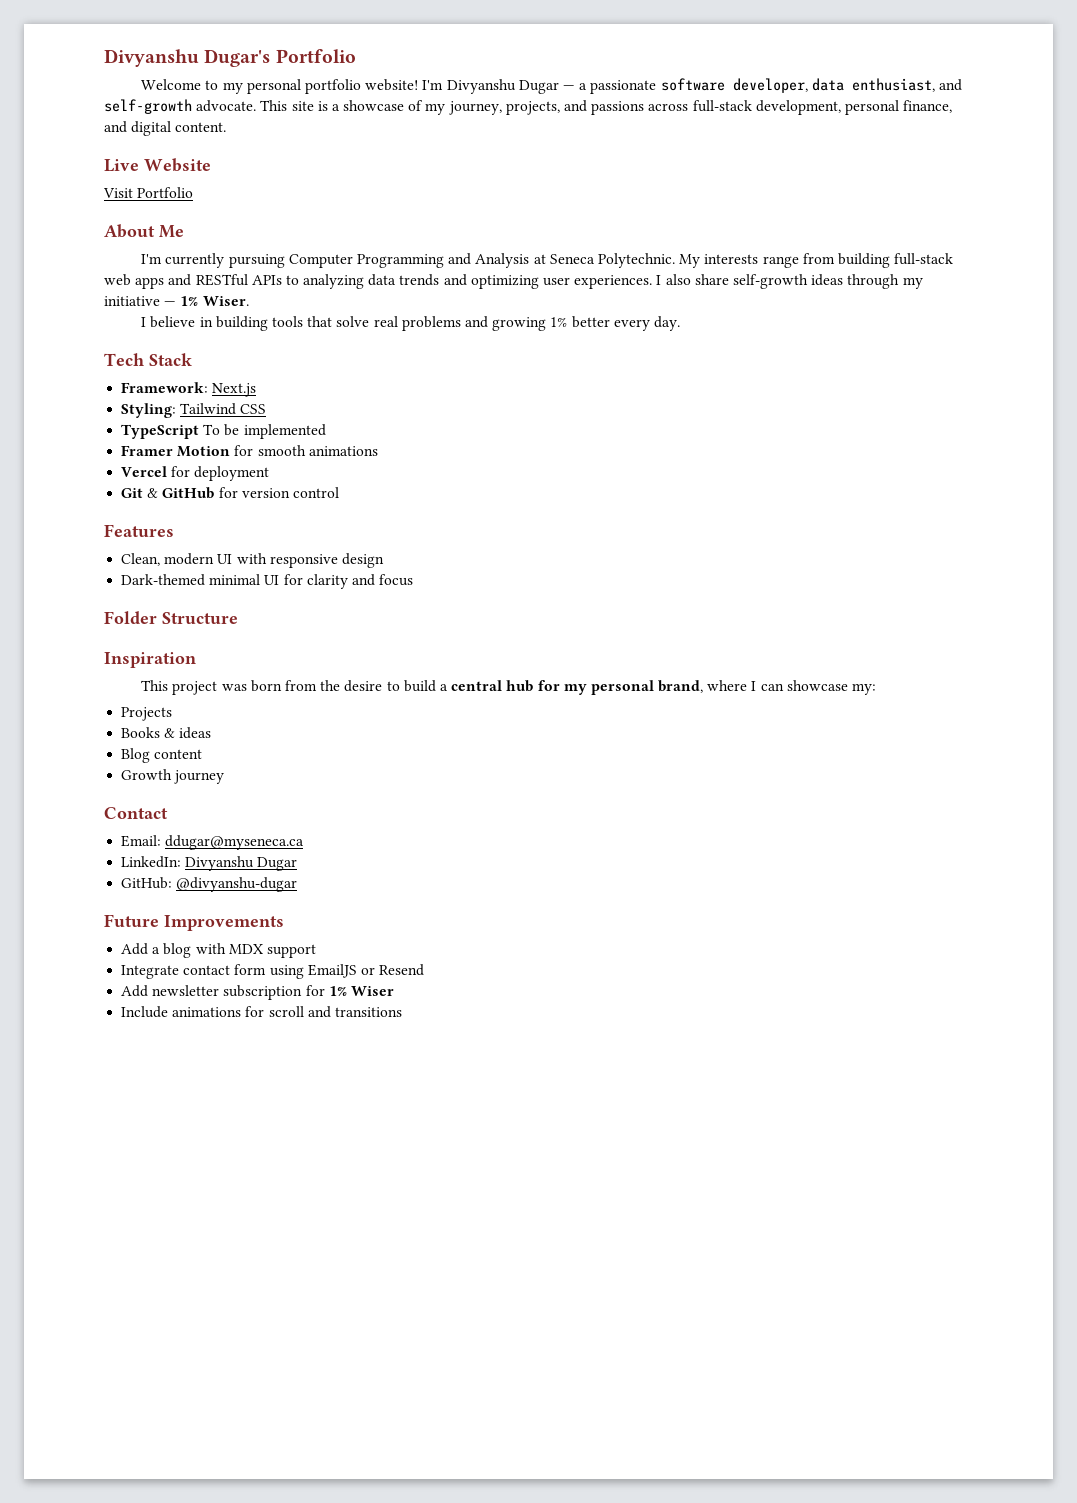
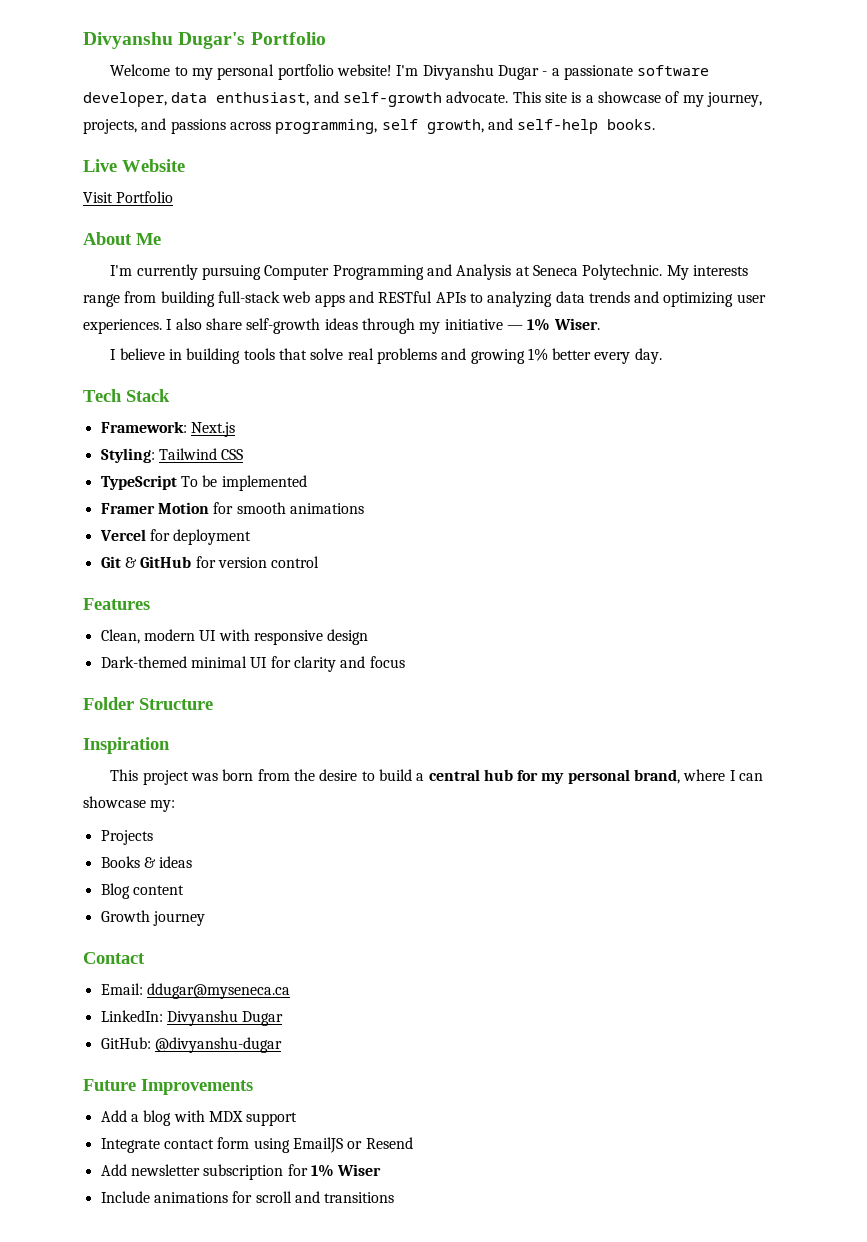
[562,85,575,90] — -> [542,71,548,76] -
[692,100,953,115] [104,121,227,136] full-stack development, personal finance, and digital content. -> [275,118,656,134] programming, self growth, and self-help books.

